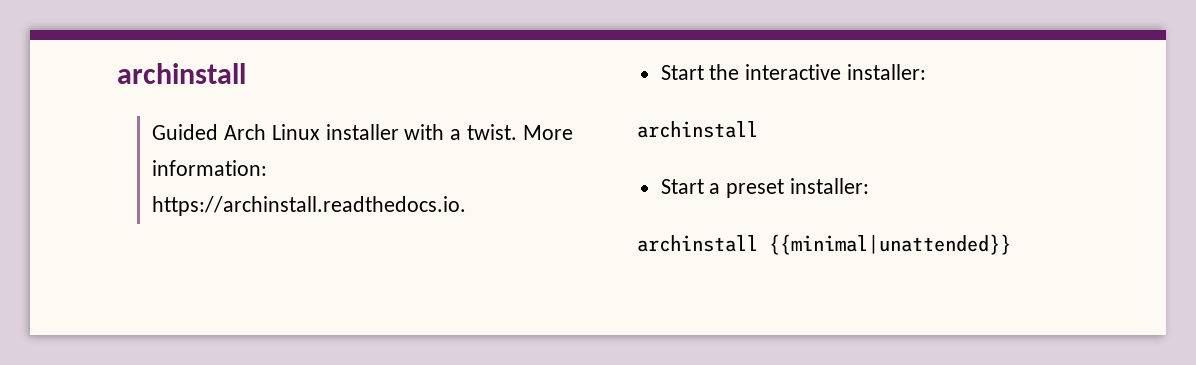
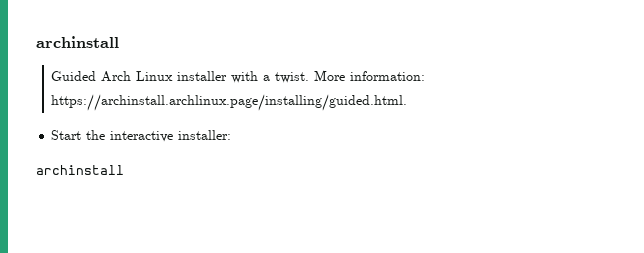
[152,196,467,216] https://archinstall.readthedocs.io. -> [51,94,408,111] https://archinstall.archlinux.page/installing/guided.html.
[660,178,870,198] [637,234,1011,255] // Start a preset installer: // archinstall {{minimal|unattended}} -> (124, 170) none

